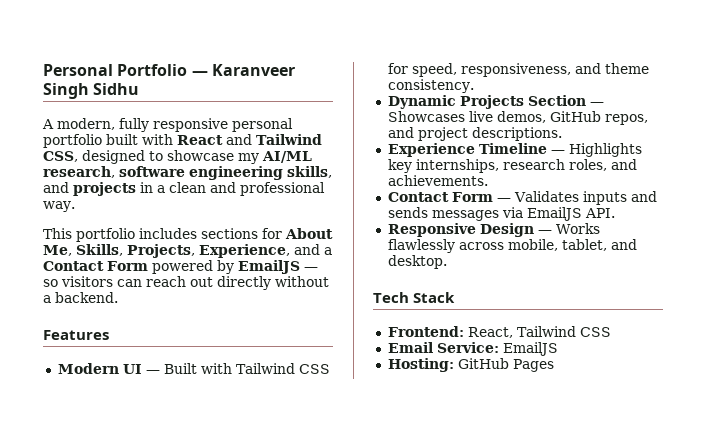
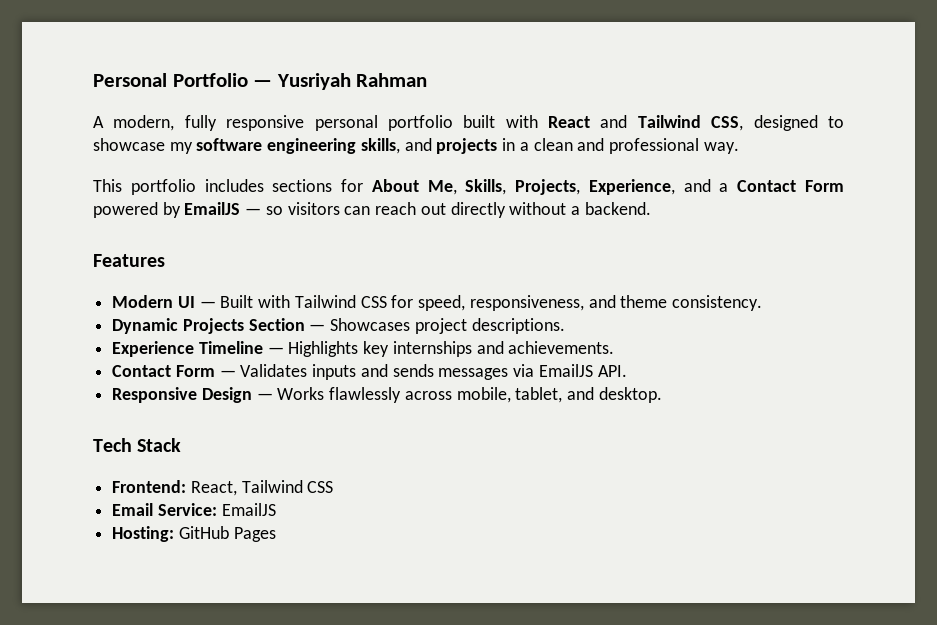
[211,64,295,76] [43,83,140,99] Karanveer Singh Sidhu -> [276,73,428,90] Yusriyah Rahman
[262,151,312,163] [43,166,115,178] AI/ML research, -> (193, 148) none
[468,111,648,125] [387,127,414,138] live demos, GitHub repos, and -> (411, 324) none
[415,159,607,173] internships, research roles, -> [392,341,472,357] internships

